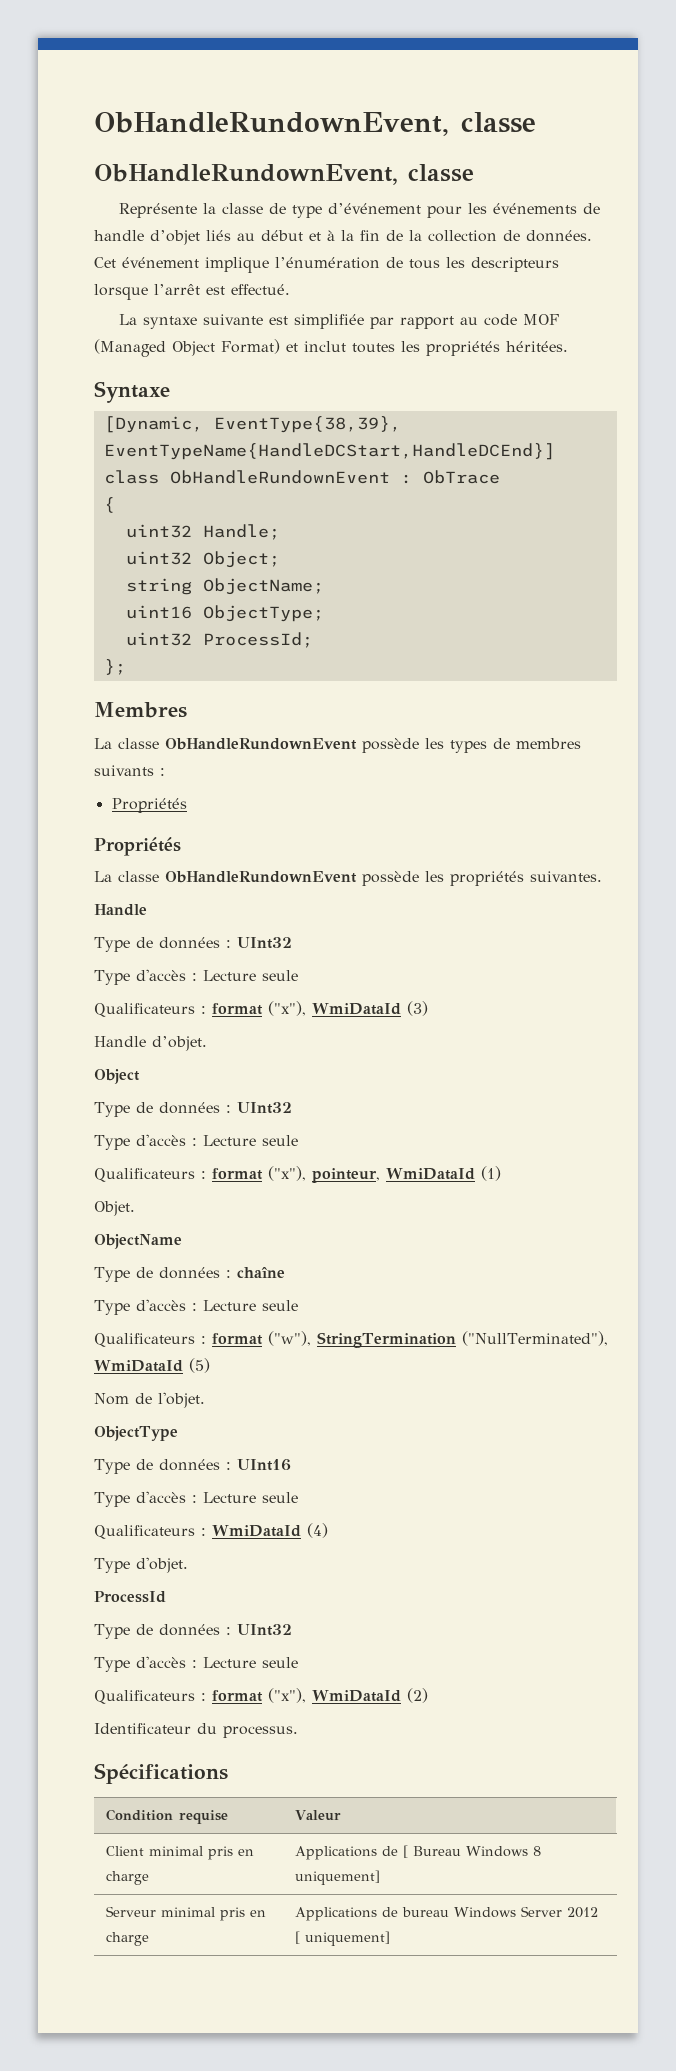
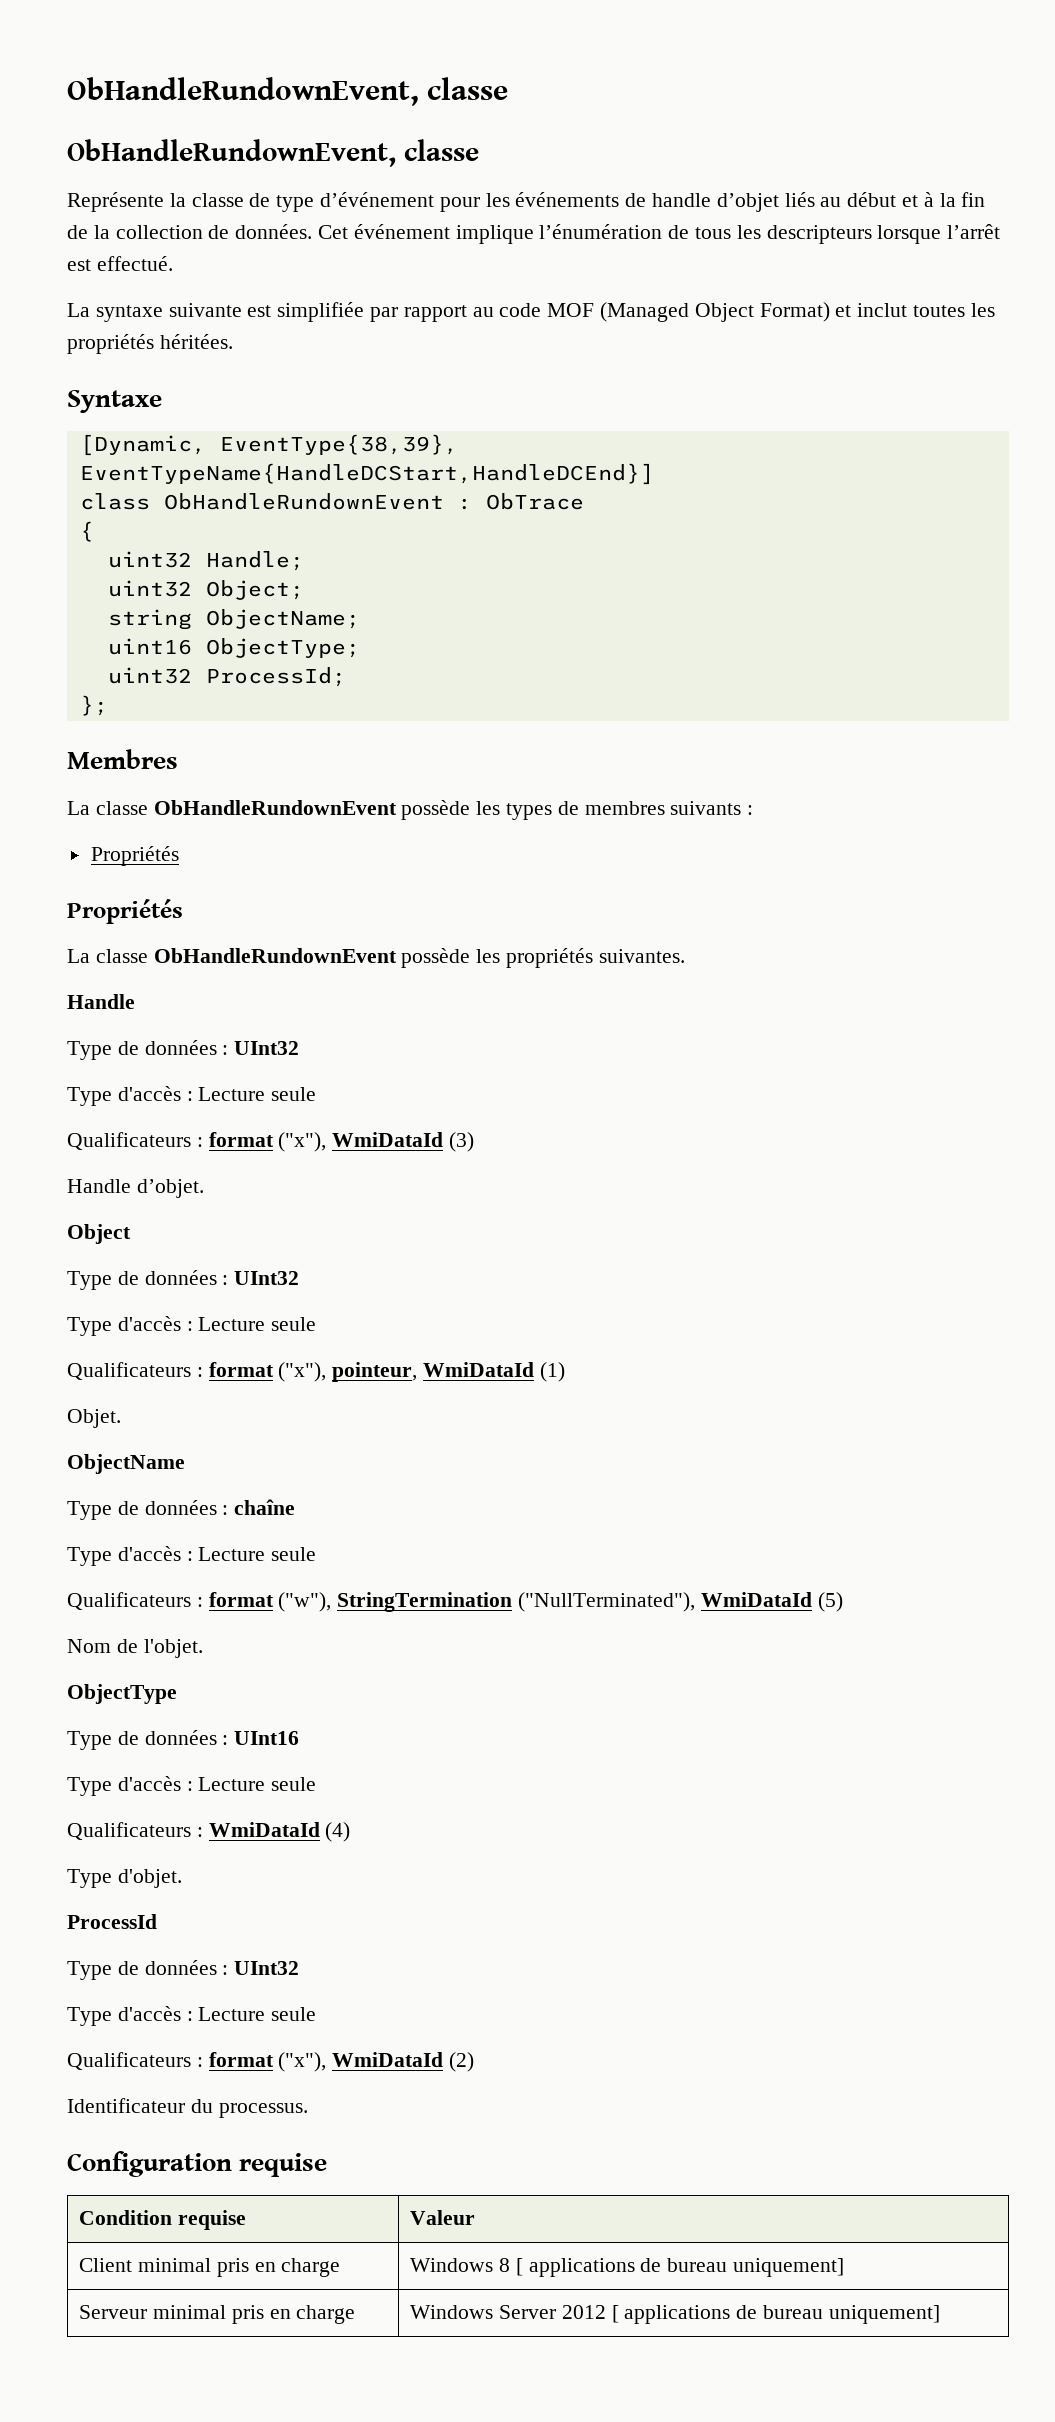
[94,1763,228,1784] Spécifications -> [67,2151,328,2177] Configuration requise
[294,1845,541,1860] Applications de [ Bureau Windows 8 -> [410,2258,728,2277] Windows 8 [ applications de bureau
[294,1907,449,1921] Applications de bureau -> (356, 2314) none
(300, 1937) none -> [624,2305,824,2324] applications de bureau

